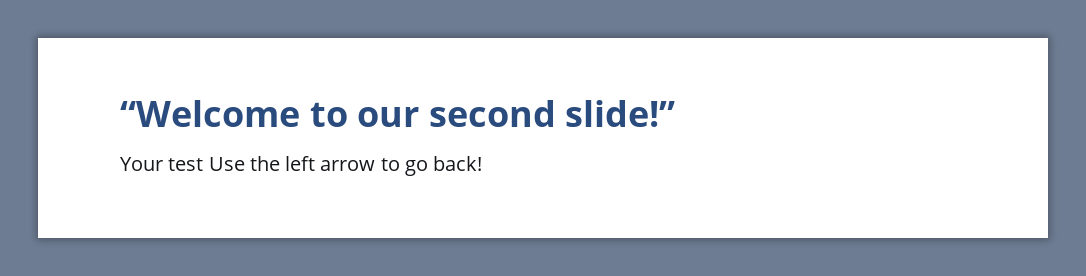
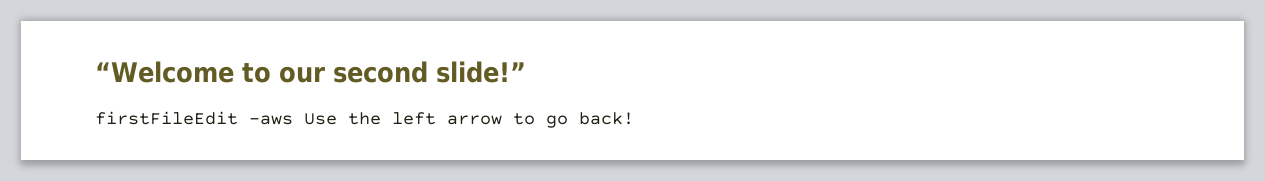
[120,157,204,171] Your test -> [95,111,293,125] firstFileEdit -aws

